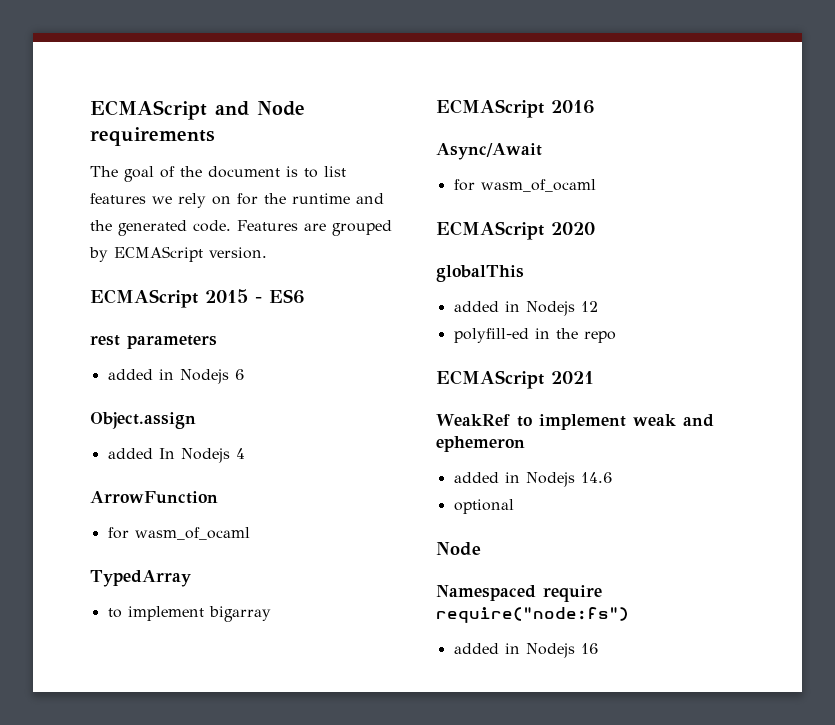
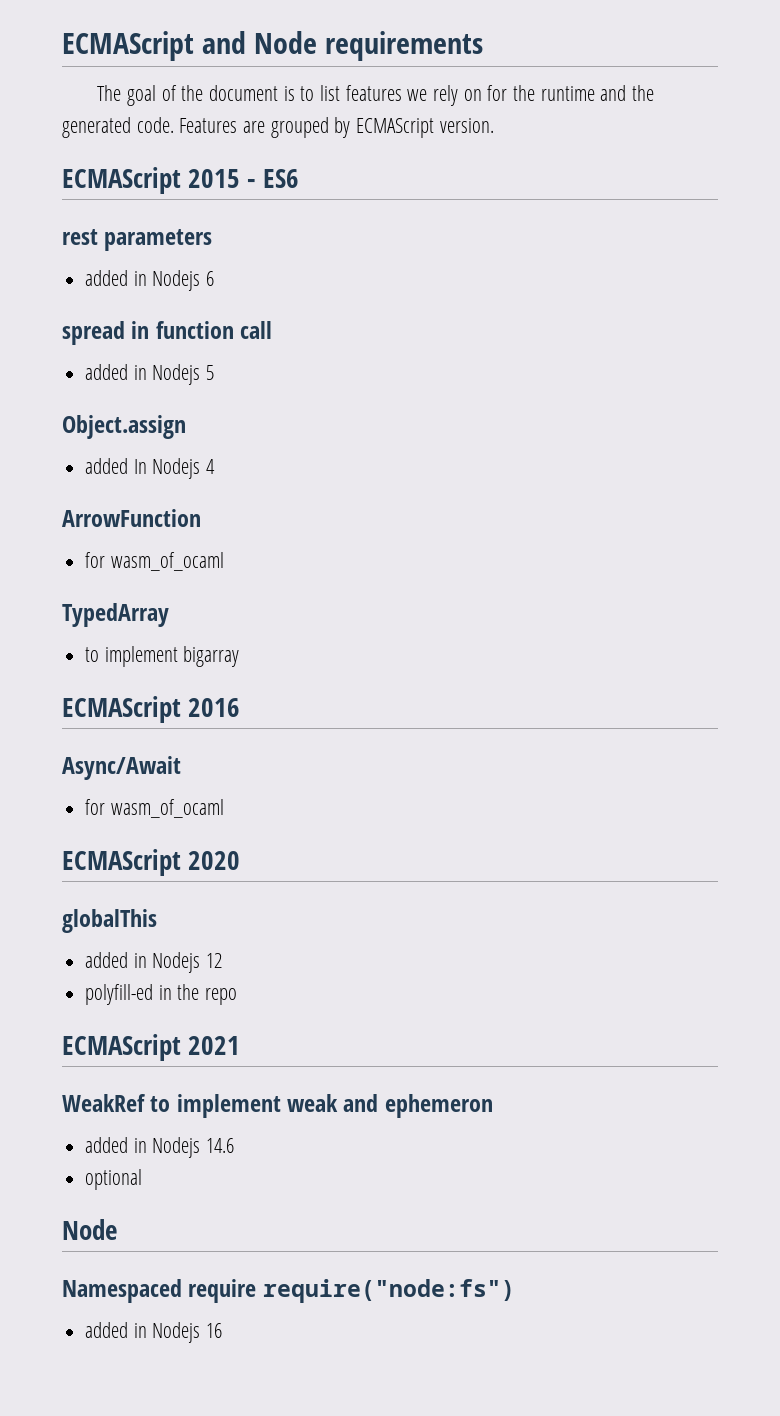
(244, 374) none -> [62,321,273,345] [85,364,215,385] // spread in function call // added in Nodejs 5

